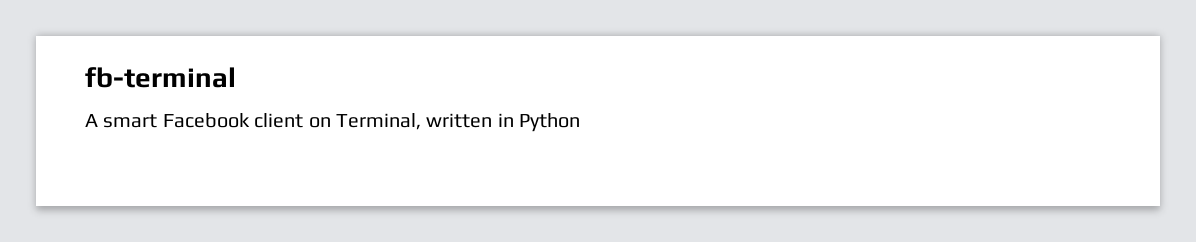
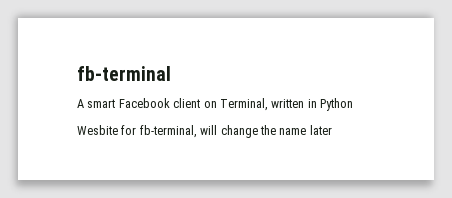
(581, 122) none -> [77,125,332,138] // Wesbite for fb-terminal, will change the name later

